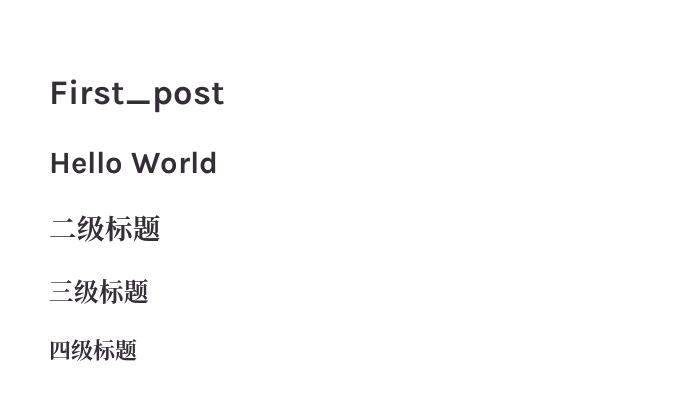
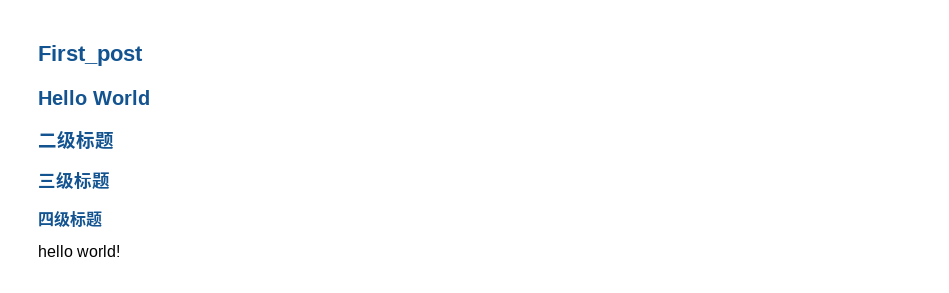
(137, 349) none -> [38,245,121,257] // hello world!

